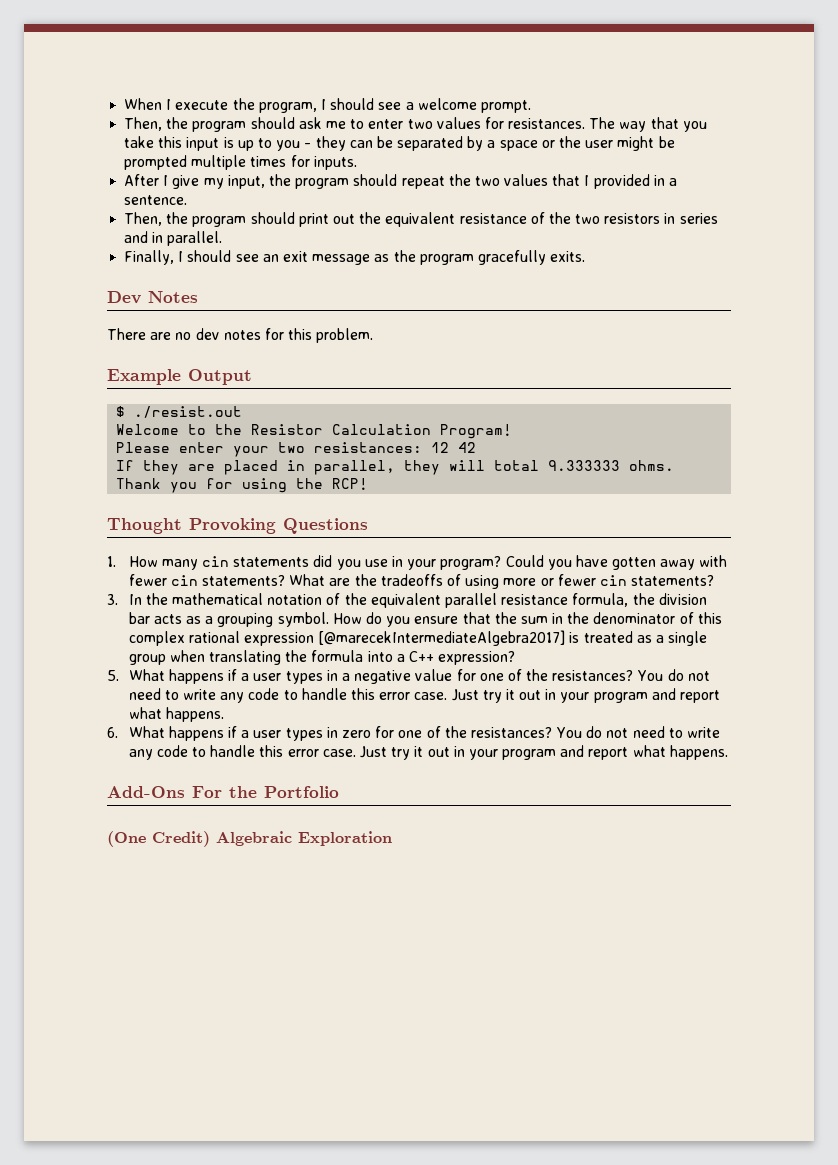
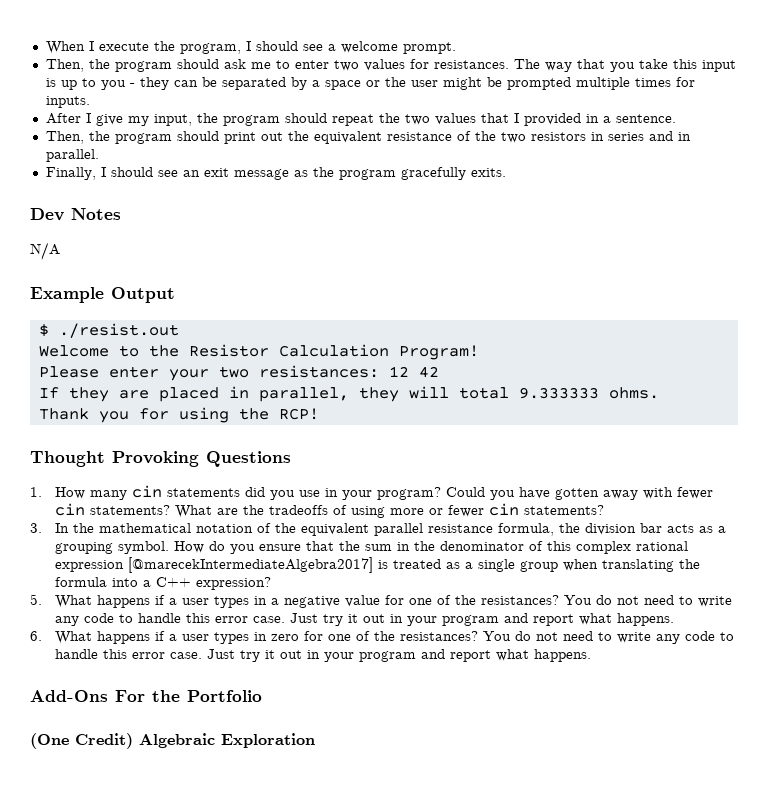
[107,328,374,343] There are no dev notes for this problem. -> [30,242,60,260] N/A

